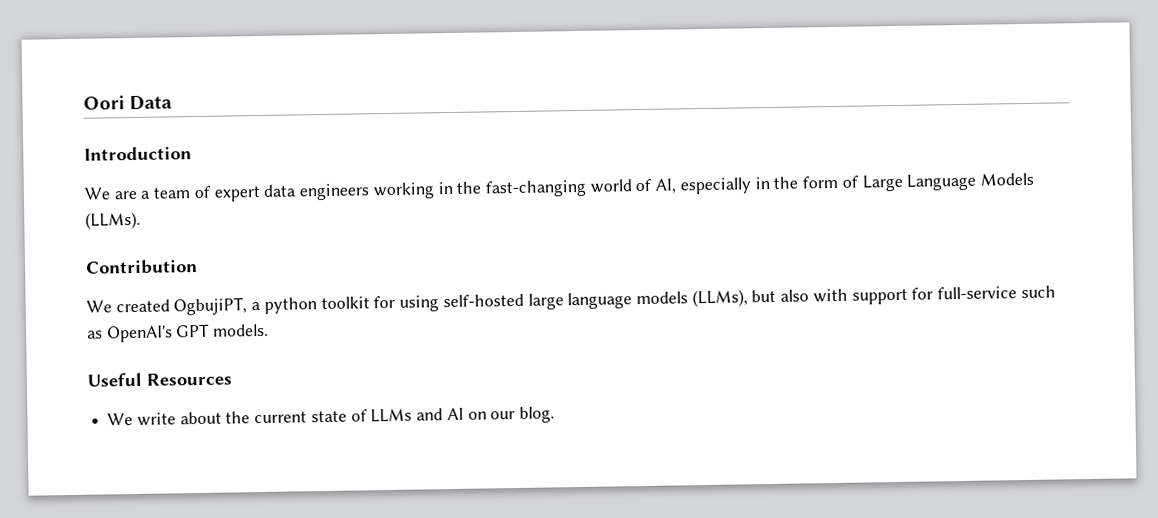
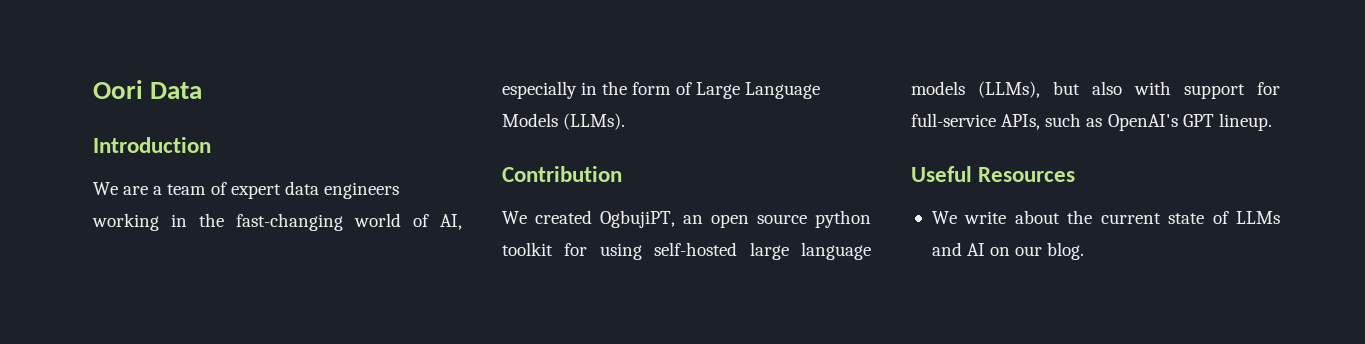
[251,301,262,311] a -> [683,214,807,228] an open source
(1018, 293) none -> [1001,114,1041,130] APIs,
[212,323,270,337] models. -> [1218,113,1272,131] lineup.

